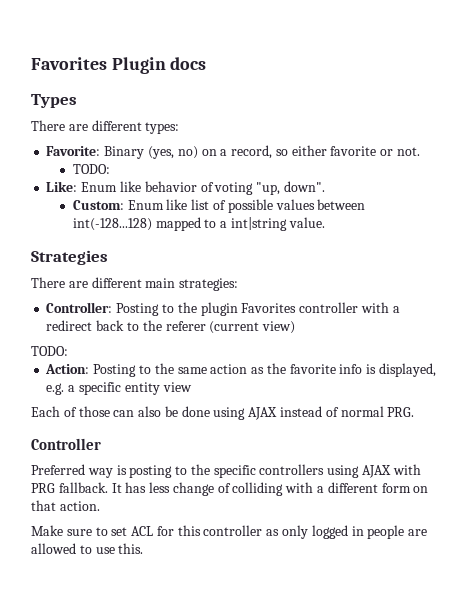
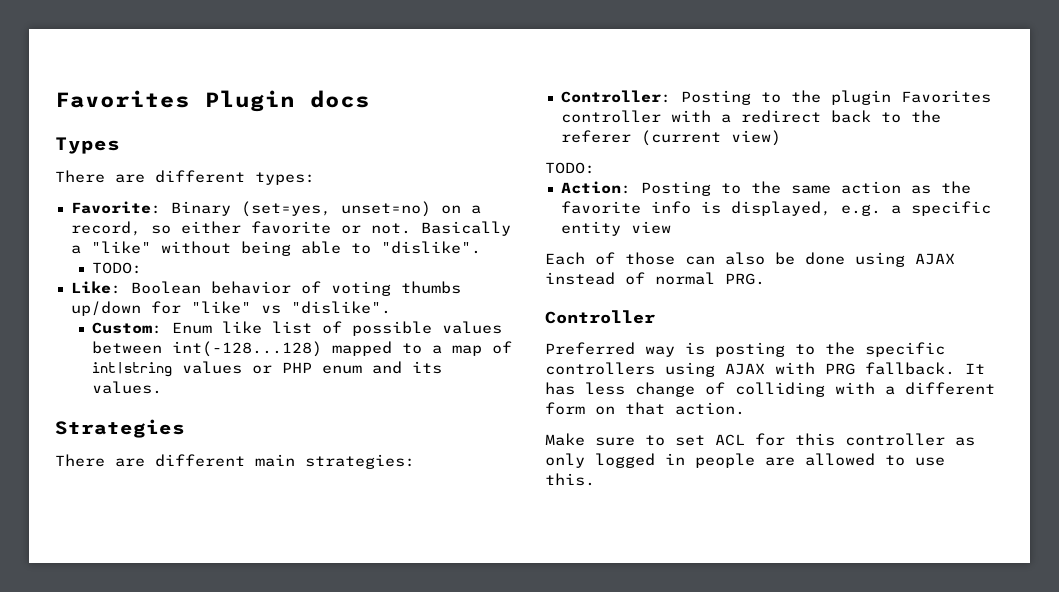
[147,146,198,159] (yes, no) -> [240,201,431,217] (set=yes, unset=no)
(420, 151) none -> [420,221,511,236] [70,241,481,256] Basically a "like" without being able to "dislike".
[81,181,141,192] Enum like -> [130,281,201,294] Boolean
[256,181,325,195] "up, down". -> [400,281,461,294] [70,301,391,316] thumbs up/down for "like" vs "dislike".
[231,217,325,231] int|string value. -> [452,341,513,356] [92,361,443,377] [92,381,163,394] map of int|string values or PHP enum and its values.

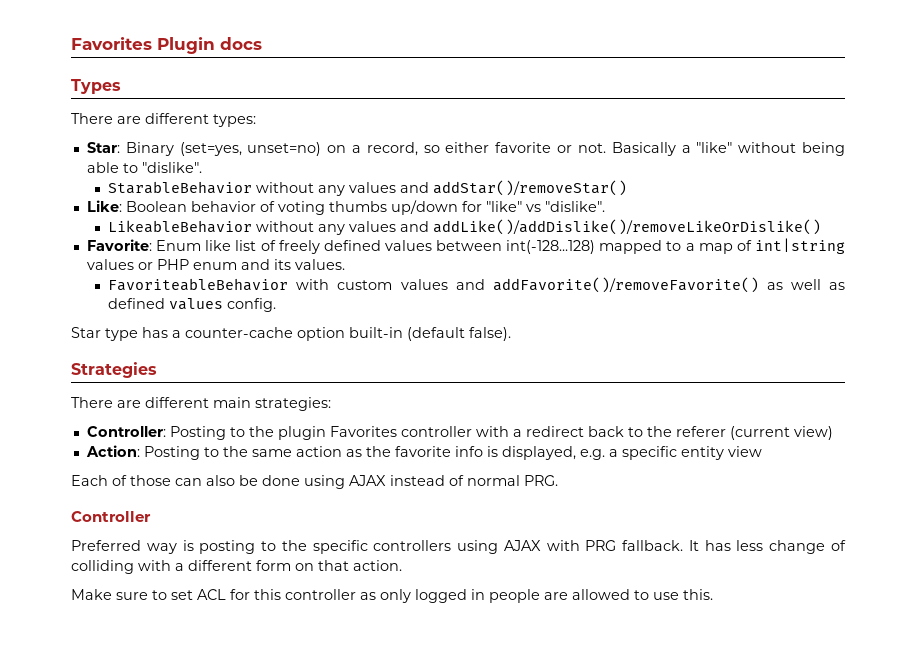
[70,201,161,214] Favorite: -> [86,142,120,153] Star:
[92,262,143,274] TODO: -> [108,180,628,196] StarableBehavior without any values and addStar()/removeStar()
[92,322,163,334] Custom: -> [108,219,822,235] [86,239,152,251] LikeableBehavior without any values and addLike()/addDislike()/removeLikeOrDislike() // Favorite:
[352,321,433,336] possible -> [278,240,381,254] freely defined
(163, 387) none -> [108,277,845,293] [108,298,277,312] [71,327,511,341] // FavoriteableBehavior with custom values and addFavorite()/removeFavorite() as well as defined values config. // Star type has a counter-cache option built-in (default false).
[545,162,595,174] // TODO: -> (833, 433) none

